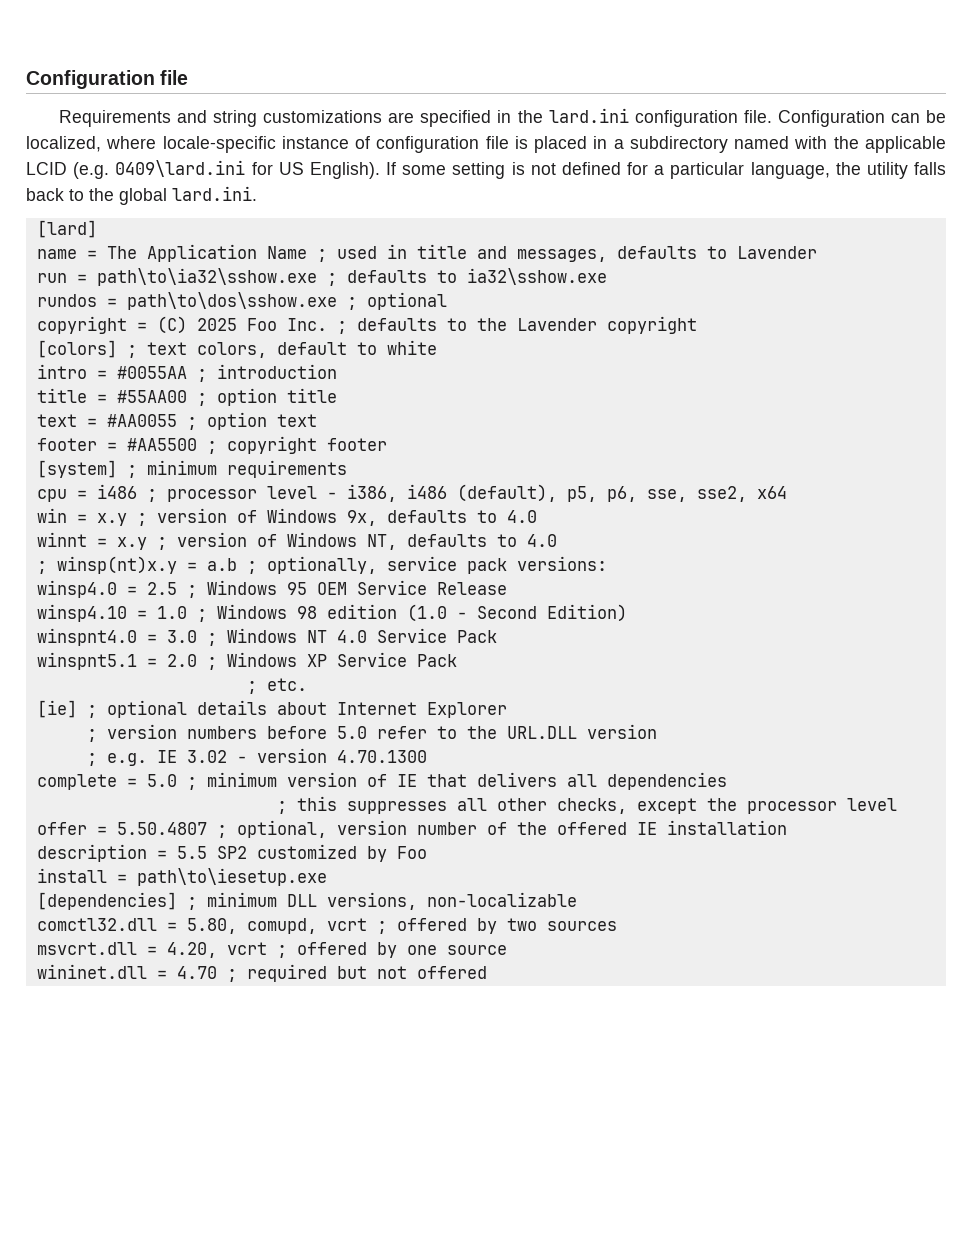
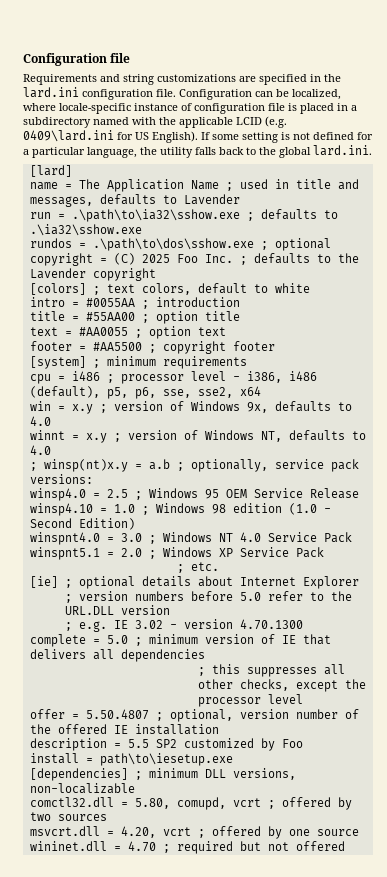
[96,268,607,286] path\to\ia32\sshow.exe ; defaults to ia32\sshow.exe -> [71,209,338,222] [29,224,142,236] .\path\to\ia32\sshow.exe ; defaults to .\ia32\sshow.exe
[126,292,337,310] path\to\dos\sshow.exe -> [92,238,254,251] .\path\to\dos\sshow.exe

